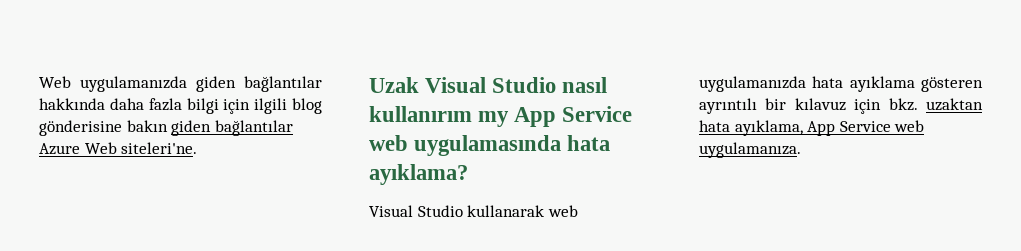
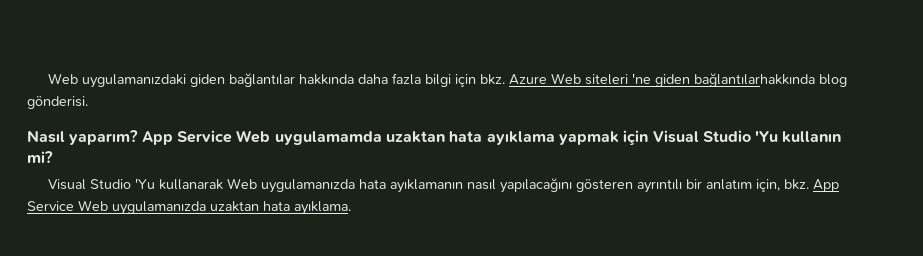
[39,76,187,92] Web uygulamanızda -> [47,73,186,88] Web uygulamanızdaki
[254,98,322,114] [39,120,293,136] [39,142,198,155] [369,77,608,93] [369,106,633,127] [369,135,611,156] [369,164,468,185] [369,205,578,217] [699,76,983,92] [699,98,983,114] [699,120,925,136] [699,142,801,158] ilgili blog gönderisine bakın giden bağlantılar Azure Web siteleri'ne. // Uzak Visual Studio nasıl kullanırım my App Service web uygulamasında hata ayıklama? // Visual Studio kullanarak web uygulamanızda hata ayıklama gösteren ayrıntılı bir kılavuz için bkz. uzaktan hata ayıklama, App Service web uygulamanıza. -> [479,73,847,87] [27,96,88,109] [27,130,842,145] [27,151,53,163] [47,178,839,193] [27,200,351,215] bkz. Azure Web siteleri 'ne giden bağlantılarhakkında blog gönderisi. // Nasıl yaparım? App Service Web uygulamamda uzaktan hata ayıklama yapmak için Visual Studio 'Yu kullanın mi? // Visual Studio 'Yu kullanarak Web uygulamanızda hata ayıklamanın nasıl yapılacağını gösteren ayrıntılı bir anlatım için, bkz. App Service Web uygulamanızda uzaktan hata ayıklama.

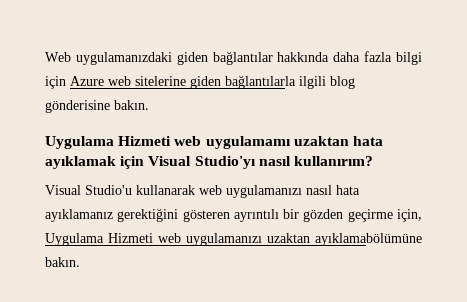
[479,73,847,87] [27,96,88,109] [27,130,842,145] [27,151,53,163] [47,178,839,193] [27,200,351,215] bkz. Azure Web siteleri 'ne giden bağlantılarhakkında blog gönderisi. // Nasıl yaparım? App Service Web uygulamamda uzaktan hata ayıklama yapmak için Visual Studio 'Yu kullanın mi? // Visual Studio 'Yu kullanarak Web uygulamanızda hata ayıklamanın nasıl yapılacağını gösteren ayrıntılı bir anlatım için, bkz. App Service Web uygulamanızda uzaktan hata ayıklama. -> [70,75,355,89] [45,100,149,113] [45,136,383,149] [45,156,373,169] [45,185,360,198] [45,208,422,222] [45,233,422,246] [45,257,80,267] Azure web sitelerine giden bağlantılarla ilgili blog gönderisine bakın. // Uygulama Hizmeti web uygulamamı uzaktan hata ayıklamak için Visual Studio'yı nasıl kullanırım? // Visual Studio'u kullanarak web uygulamanızı nasıl hata ayıklamanız gerektiğini gösteren ayrıntılı bir gözden geçirme için, Uygulama Hizmeti web uygulamanızı uzaktan ayıklamabölümüne bakın.

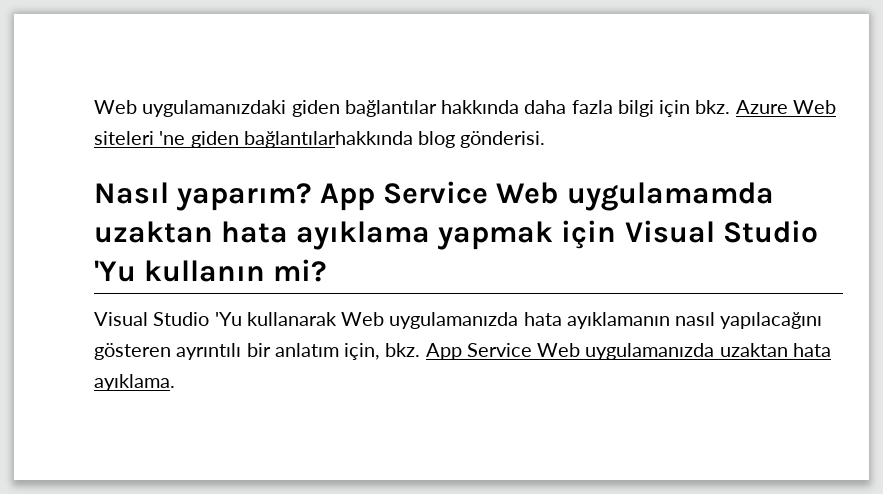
[70,75,355,89] [45,100,149,113] [45,136,383,149] [45,156,373,169] [45,185,360,198] [45,208,422,222] [45,233,422,246] [45,257,80,267] Azure web sitelerine giden bağlantılarla ilgili blog gönderisine bakın. // Uygulama Hizmeti web uygulamamı uzaktan hata ayıklamak için Visual Studio'yı nasıl kullanırım? // Visual Studio'u kullanarak web uygulamanızı nasıl hata ayıklamanız gerektiğini gösteren ayrıntılı bir gözden geçirme için, Uygulama Hizmeti web uygulamanızı uzaktan ayıklamabölümüne bakın. -> [695,100,836,114] [94,131,546,148] [94,181,774,211] [94,220,818,250] [94,259,328,282] [94,312,823,329] [94,343,831,360] [94,374,175,391] bkz. Azure Web siteleri 'ne giden bağlantılarhakkında blog gönderisi. // Nasıl yaparım? App Service Web uygulamamda uzaktan hata ayıklama yapmak için Visual Studio 'Yu kullanın mi? // Visual Studio 'Yu kullanarak Web uygulamanızda hata ayıklamanın nasıl yapılacağını gösteren ayrıntılı bir anlatım için, bkz. App Service Web uygulamanızda uzaktan hata ayıklama.

